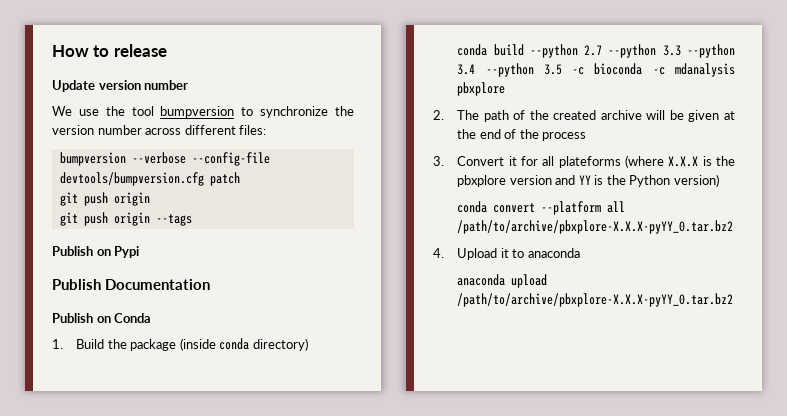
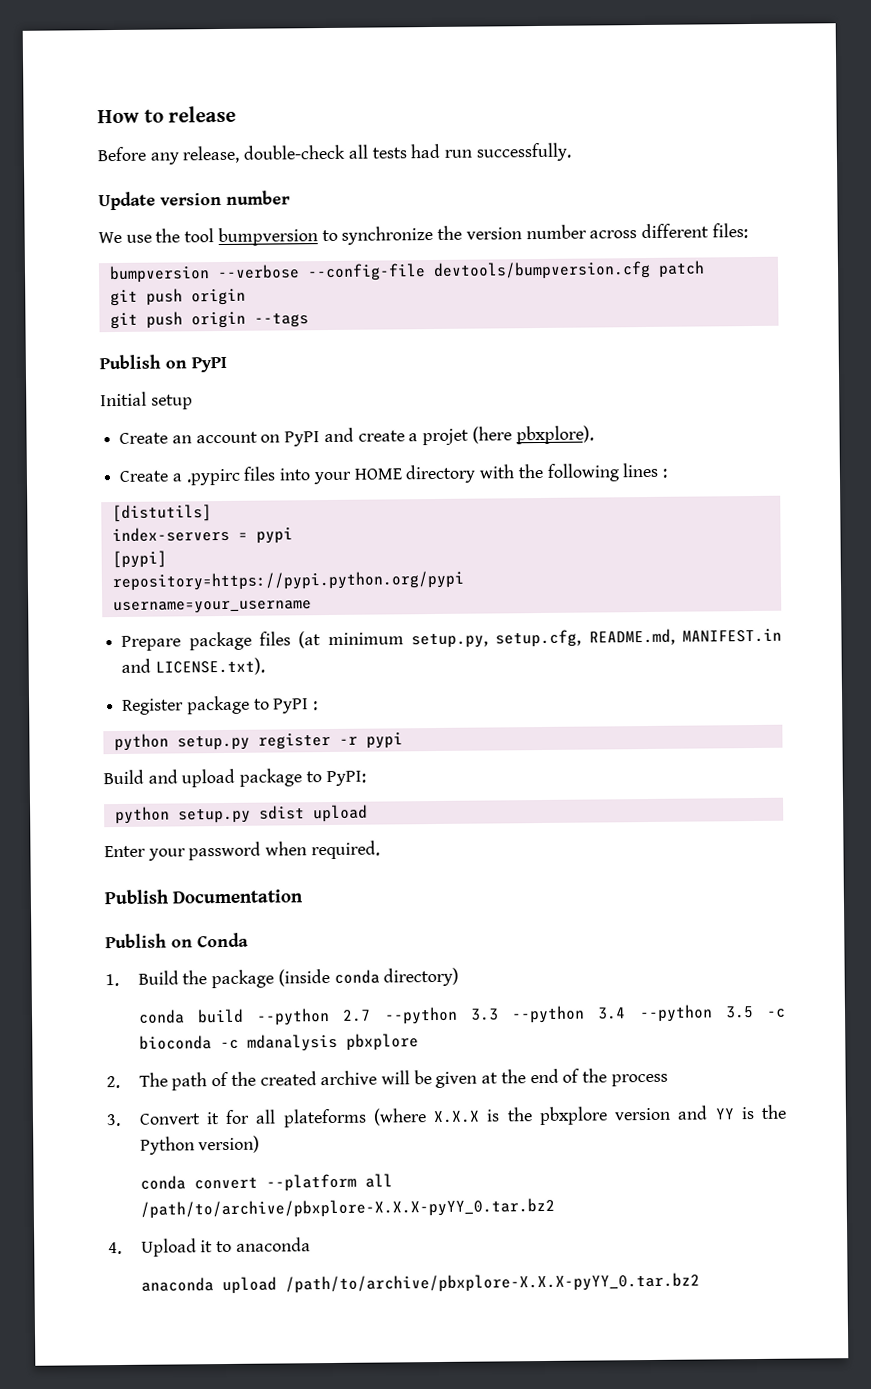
(167, 50) none -> [97,142,571,165] // Before any release, double-check all tests had run successfully.
[114,246,140,258] Pypi -> [191,356,227,373] [100,391,193,410] [119,425,594,447] [119,462,667,486] [111,504,212,523] [111,526,293,544] [111,550,167,569] [111,570,464,592] [112,600,312,615] [121,628,782,651] [121,657,265,676] [122,695,319,715] [113,732,403,752] [103,768,366,788] [114,804,368,825] [104,840,380,861] PyPI // Initial setup // Create an account on PyPI and create a projet (here pbxplore). // Create a .pypirc files into your HOME directory with the following lines : // [distutils] // index-servers = pypi // [pypi] // repository=https://pypi.python.org/pypi // username=your_username // Prepare package files (at minimum setup.py, setup.cfg, README.md, MANIFEST.in and LICENSE.txt). // Register package to PyPI : // python setup.py register -r pypi // Build and upload package to PyPI: // python setup.py sdist upload // Enter your password when required.

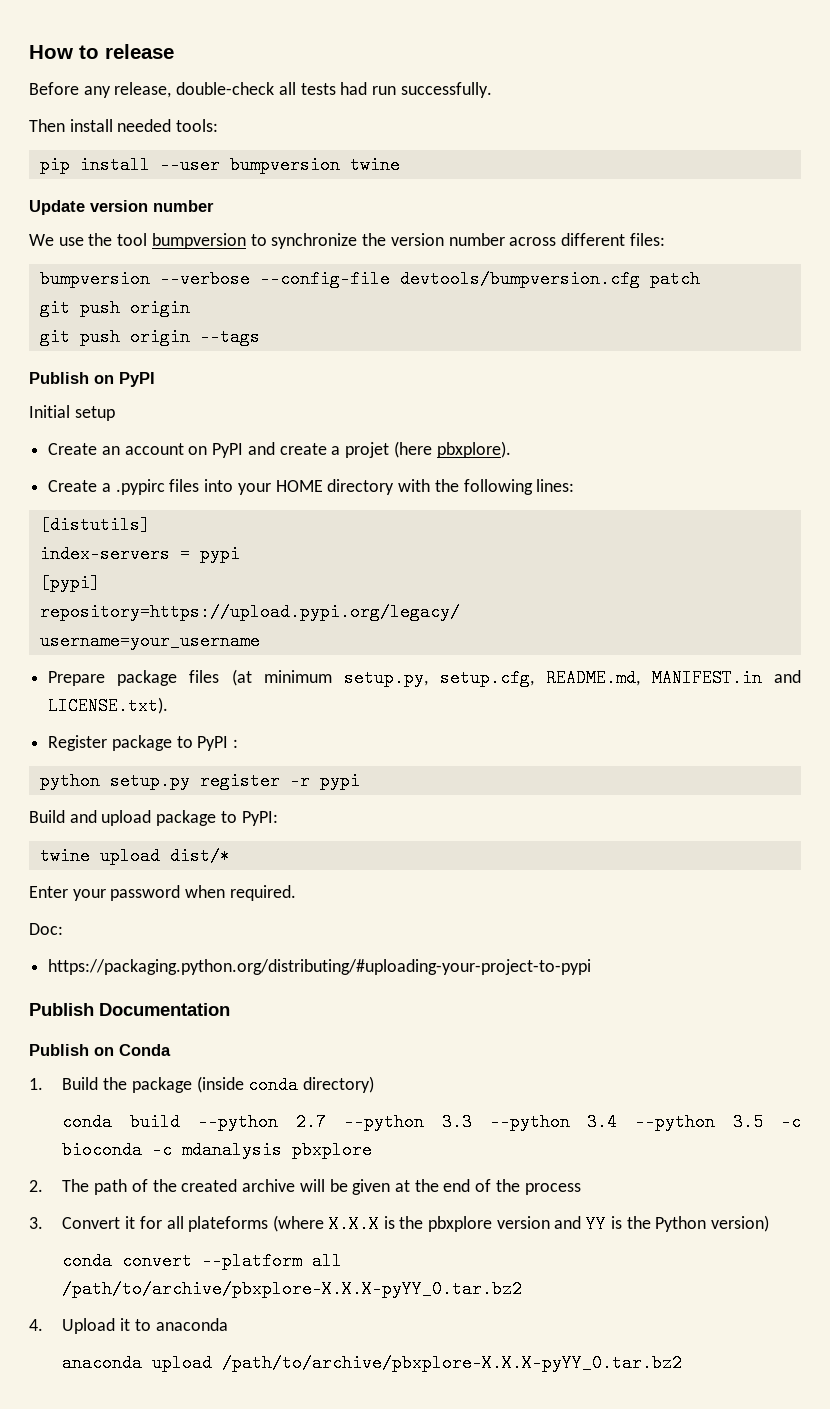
(571, 152) none -> [29,119,219,132] [39,156,400,174] // Then install needed tools: // pip install --user bumpversion twine
[622,462,667,478] lines : -> [536,479,575,492] lines:
[111,570,464,592] repository=https://pypi.python.org/pypi -> [39,603,460,621] repository=https://upload.pypi.org/legacy/
[114,804,368,825] python setup.py sdist upload -> [39,847,230,865] twine upload dist/*
(380, 850) none -> [29,923,63,935] [48,959,592,975] // Doc: // https://packaging.python.org/distributing/#uploading-your-project-to-pypi

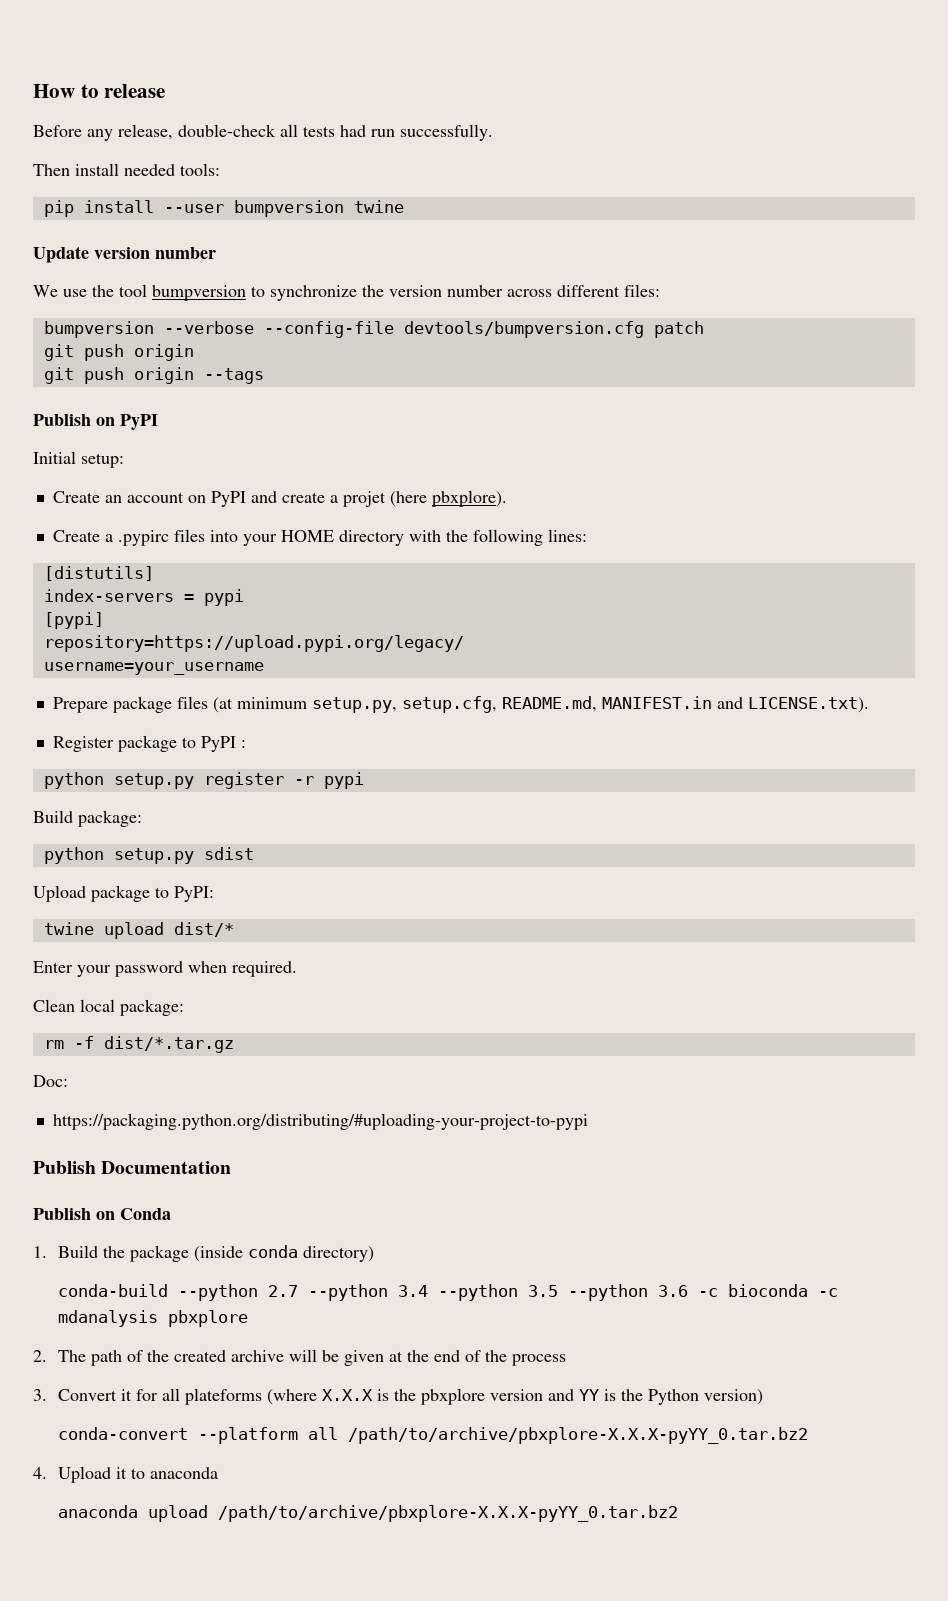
[74,406,115,421] setup -> [81,453,124,468] setup:
[69,810,152,826] and upload -> [78,810,142,827] [43,847,254,864] [33,885,86,902] package: // python setup.py sdist // Upload
(296, 893) none -> [33,999,184,1016] [43,1036,234,1053] // Clean local package: // rm -f dist/*.tar.gz
[62,1113,181,1131] conda build -> [57,1284,168,1297] conda-build
[441,1113,570,1131] 3.3 --python -> (388, 1292) none
(764, 1122) none -> [567,1284,688,1301] --python 3.6
[62,1252,193,1270] conda convert -> [57,1427,188,1440] conda-convert

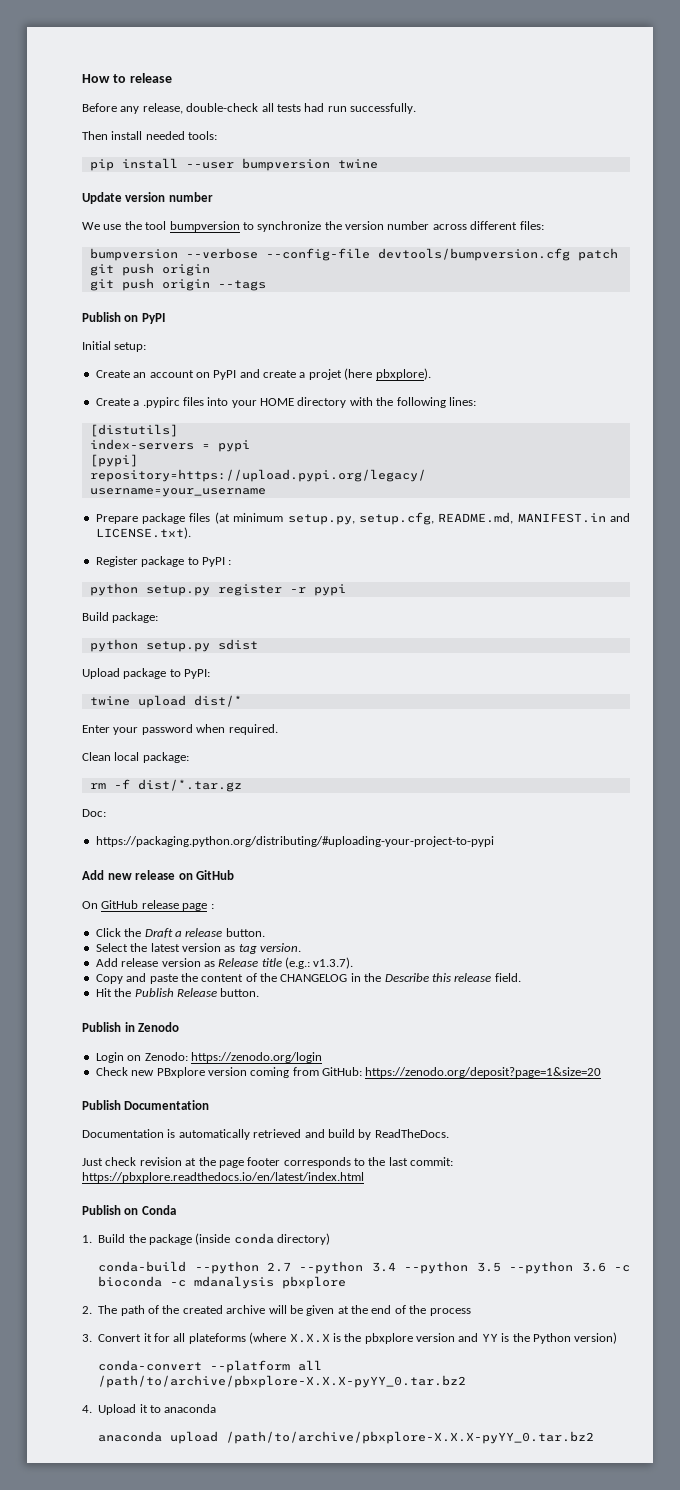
[33,1161,232,1174] Publish Documentation -> [82,870,235,880] [82,900,214,911] [95,928,265,938] [95,943,301,954] [95,957,354,969] [95,973,521,984] [95,988,260,997] [82,1022,180,1032] [95,1052,322,1063] [95,1067,602,1078] [82,1100,210,1110] [82,1129,449,1140] [82,1157,454,1168] [82,1172,364,1183] Add new release on GitHub // On GitHub release page : // Click the Draft a release button. // Select the latest version as tag version. // Add release version as Release title (e.g.: v1.3.7). // Copy and paste the content of the CHANGELOG in the Describe this release field. // Hit the Publish Release button. // Publish in Zenodo // Login on Zenodo: https://zenodo.org/login // Check new PBxplore version coming from GitHub: https://zenodo.org/deposit?page=1&size=20 // Publish Documentation // Documentation is automatically retrieved and build by ReadTheDocs. // Just check revision at the page footer corresponds to the last commit: https://pbxplore.readthedocs.io/en/latest/index.html

